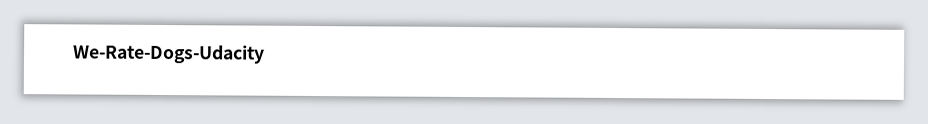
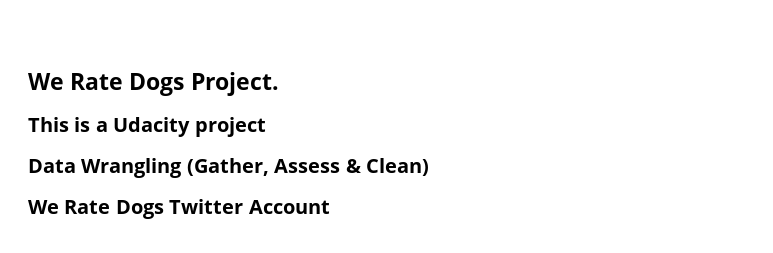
[72,44,265,64] We-Rate-Dogs-Udacity -> [28,72,279,96] [28,117,266,137] [28,158,429,178] [28,199,330,219] We Rate Dogs Project. // This is a Udacity project // Data Wrangling (Gather, Assess & Clean) // We Rate Dogs Twitter Account

